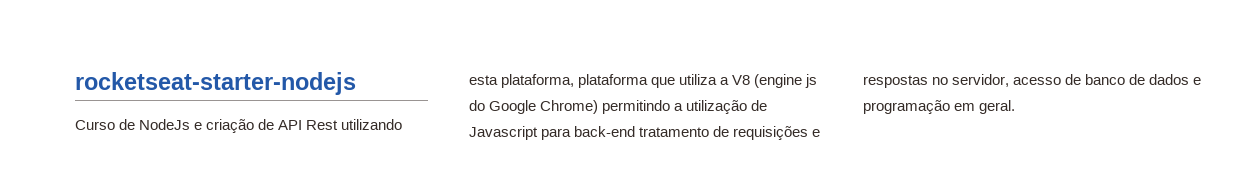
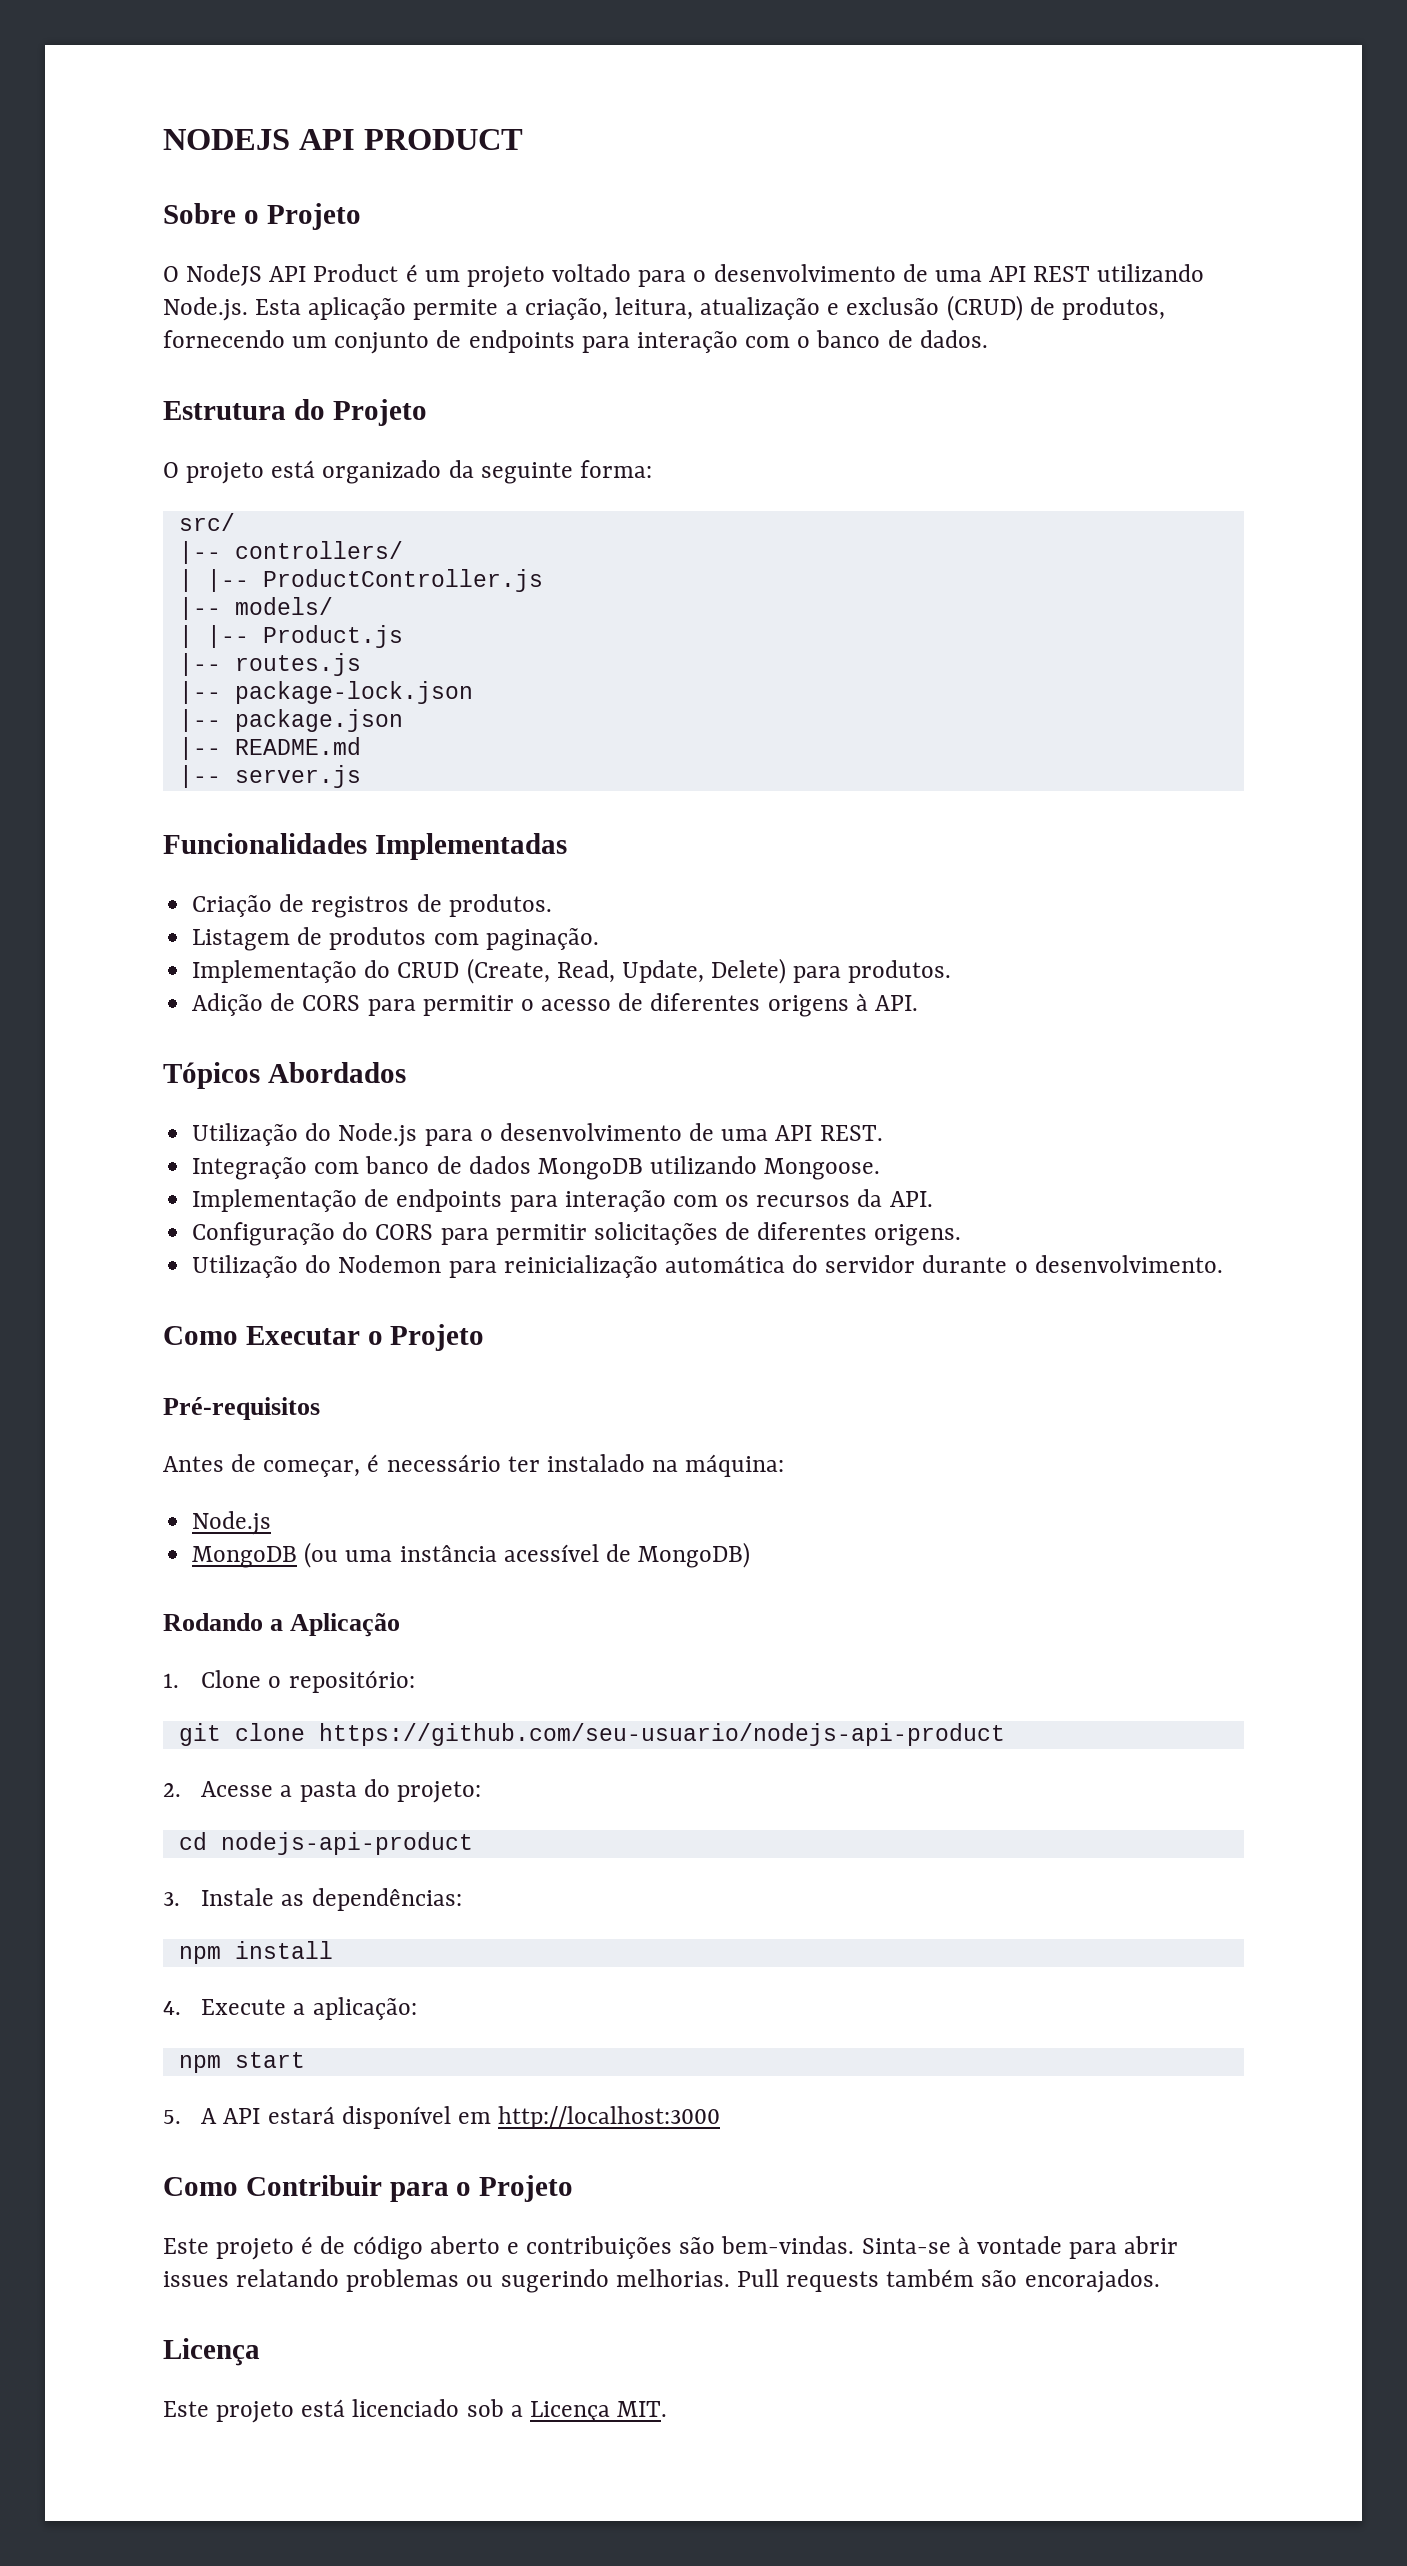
[75,72,356,95] [75,119,403,133] [469,74,818,88] [469,100,768,114] [469,126,821,140] [863,74,1202,88] [863,100,1016,114] rocketseat-starter-nodejs // Curso de NodeJs e criação de API Rest utilizando esta plataforma, plataforma que utiliza a V8 (engine js do Google Chrome) permitindo a utilização de Javascript para back-end tratamento de requisições e respostas no servidor, acesso de banco de dados e programação em geral. -> [163,129,523,150] [163,203,361,230] [163,264,1205,288] [163,295,1165,321] [163,330,988,354] [163,399,427,426] [163,460,652,484] [178,513,235,531] [178,541,403,564] [178,569,543,592] [178,597,333,620] [178,625,403,648] [178,653,361,676] [178,681,473,704] [178,709,403,732] [178,737,361,760] [178,765,361,788] [163,833,567,860] [192,894,552,918] [192,927,599,951] [192,958,952,984] [192,993,918,1017] [163,1062,406,1089] [192,1123,883,1147] [192,1156,881,1180] [192,1189,933,1212] [192,1222,962,1246] [192,1255,1223,1278] [163,1324,485,1351] [163,1397,320,1420] [163,1454,785,1477] [192,1511,272,1535] [192,1542,751,1568] [163,1613,401,1637] [163,1670,415,1693] [178,1723,1005,1746] [163,1779,481,1803] [178,1832,473,1855] [163,1888,462,1911] [178,1941,333,1964] [163,1997,417,2020] [178,2052,305,2073] [163,2106,721,2129] [163,2175,574,2202] [163,2236,1179,2260] [163,2269,1160,2293] [163,2338,260,2366] [163,2399,668,2423] NODEJS API PRODUCT // Sobre o Projeto // O NodeJS API Product é um projeto voltado para o desenvolvimento de uma API REST utilizando Node.js. Esta aplicação permite a criação, leitura, atualização e exclusão (CRUD) de produtos, fornecendo um conjunto de endpoints para interação com o banco de dados. // Estrutura do Projeto // O projeto está organizado da seguinte forma: // src/ // |-- controllers/ // | |-- ProductController.js // |-- models/ // | |-- Product.js // |-- routes.js // |-- package-lock.json // |-- package.json // |-- README.md // |-- server.js // Funcionalidades Implementadas // Criação de registros de produtos. // Listagem de produtos com paginação. // Implementação do CRUD (Create, Read, Update, Delete) para produtos. // Adição de CORS para permitir o acesso de diferentes origens à API. // Tópicos Abordados // Utilização do Node.js para o desenvolvimento de uma API REST. // Integração com banco de dados MongoDB utilizando Mongoose. // Implementação de endpoints para interação com os recursos da API. // Configuração do CORS para permitir solicitações de diferentes origens. // Utilização do Nodemon para reinicialização automática do servidor durante o desenvolvimento. // Como Executar o Projeto // Pré-requisitos // Antes de começar, é necessário ter instalado na máquina: // Node.js // MongoDB (ou uma instância acessível de MongoDB) // Rodando a Aplicação // 1. Clone o repositório: // git clone https://github.com/seu-usuario/nodejs-api-product // 2. Acesse a pasta do projeto: // cd nodejs-api-product // 3. Instale as dependências: // npm install // 4. Execute a aplicação: // npm start // 5. A API estará disponível em http://localhost:3000 // Como Contribuir para o Projeto // Este projeto é de código aberto e contribuições são bem-vindas. Sinta-se à vontade para abrir issues relatando problemas ou sugerindo melhorias. Pull requests também são encorajados. // Licença // Este projeto está licenciado sob a Licença MIT.

